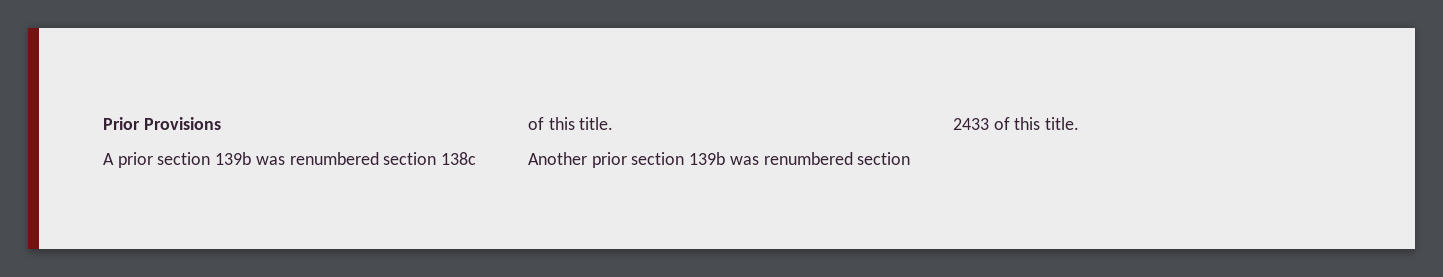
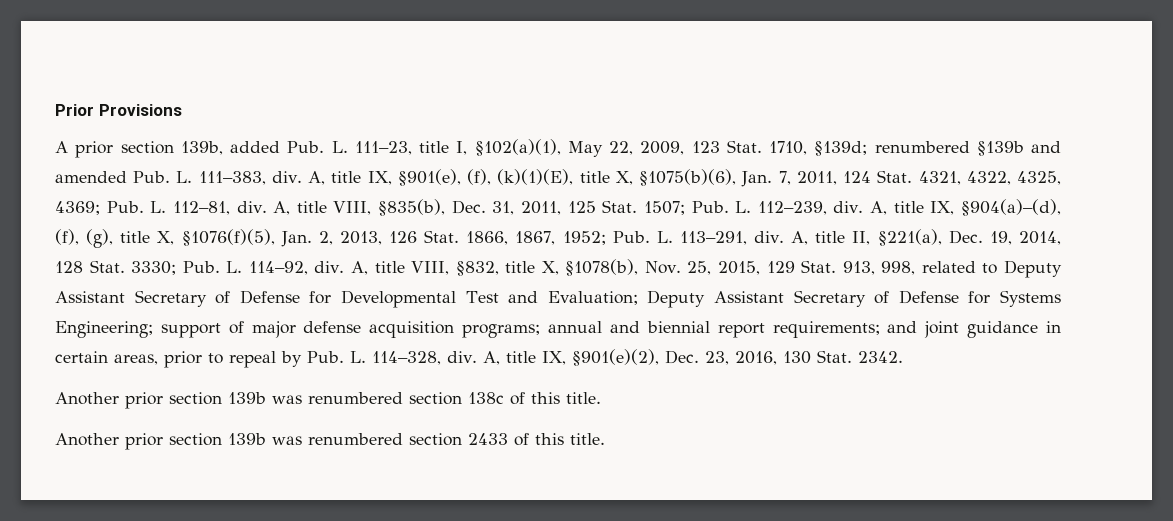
(211, 158) none -> [180,139,1061,157] [55,169,1061,187] [55,199,1062,216] [55,229,1062,248] [55,259,1062,278] [55,290,1061,308] [55,321,1061,338] [55,349,903,368] [55,392,222,409] 139b, added Pub. L. 111–23, title I, §102(a)(1), May 22, 2009, 123 Stat. 1710, §139d; renumbered §139b and amended Pub. L. 111–383, div. A, title IX, §901(e), (f), (k)(1)(E), title X, §1075(b)(6), Jan. 7, 2011, 124 Stat. 4321, 4322, 4325, 4369; Pub. L. 112–81, div. A, title VIII, §835(b), Dec. 31, 2011, 125 Stat. 1507; Pub. L. 112–239, div. A, title IX, §904(a)–(d), (f), (g), title X, §1076(f)(5), Jan. 2, 2013, 126 Stat. 1866, 1867, 1952; Pub. L. 113–291, div. A, title II, §221(a), Dec. 19, 2014, 128 Stat. 3330; Pub. L. 114–92, div. A, title VIII, §832, title X, §1078(b), Nov. 25, 2015, 129 Stat. 913, 998, related to Deputy Assistant Secretary of Defense for Developmental Test and Evaluation; Deputy Assistant Secretary of Defense for Systems Engineering; support of major defense acquisition programs; annual and biennial report requirements; and joint guidance in certain areas, prior to repeal by Pub. L. 114–328, div. A, title IX, §901(e)(2), Dec. 23, 2016, 130 Stat. 2342. // Another prior section

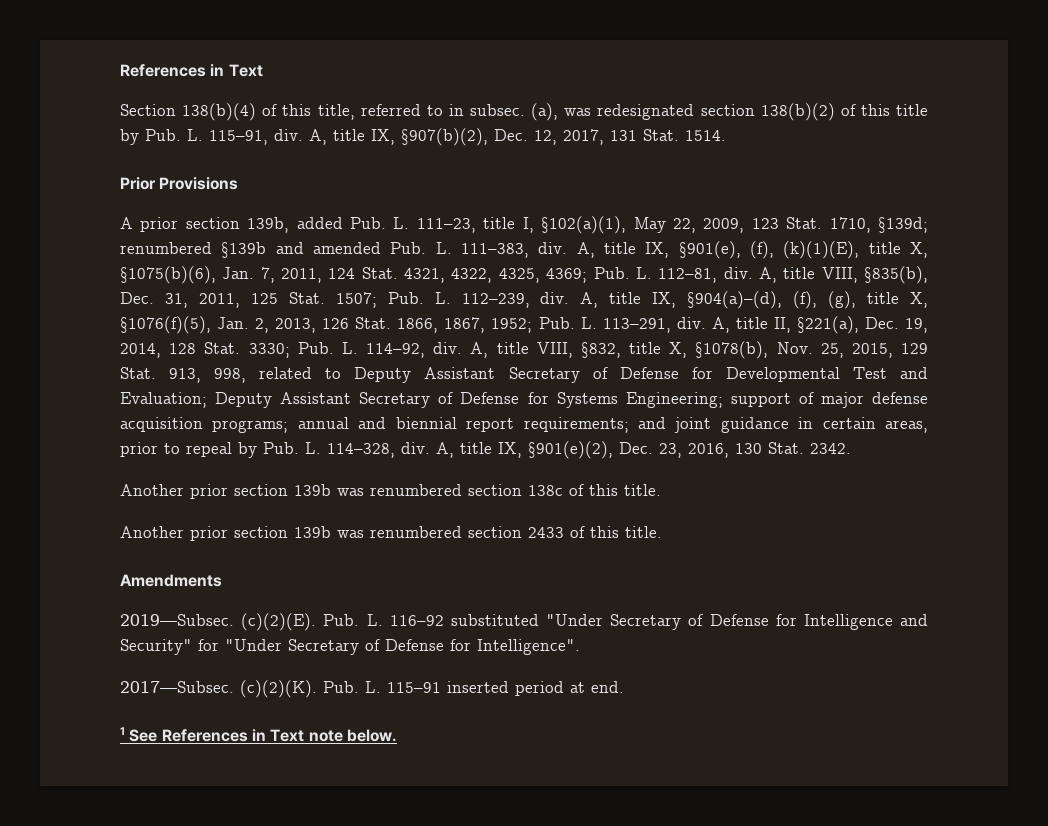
(55, 110) none -> [120,64,263,77] [120,103,928,121] [120,128,726,146] References in Text // Section 138(b)(4) of this title, referred to in subsec. (a), was redesignated section 138(b)(2) of this title by Pub. L. 115–91, div. A, title IX, §907(b)(2), Dec. 12, 2017, 131 Stat. 1514. //
(605, 439) none -> [120,574,222,587] [120,613,928,631] [120,639,580,655] [120,680,624,698] [120,727,397,742] // Amendments // 2019—Subsec. (c)(2)(E). Pub. L. 116–92 substituted "Under Secretary of Defense for Intelligence and Security" for "Under Secretary of Defense for Intelligence". // 2017—Subsec. (c)(2)(K). Pub. L. 115–91 inserted period at end. // 1 See References in Text note below.

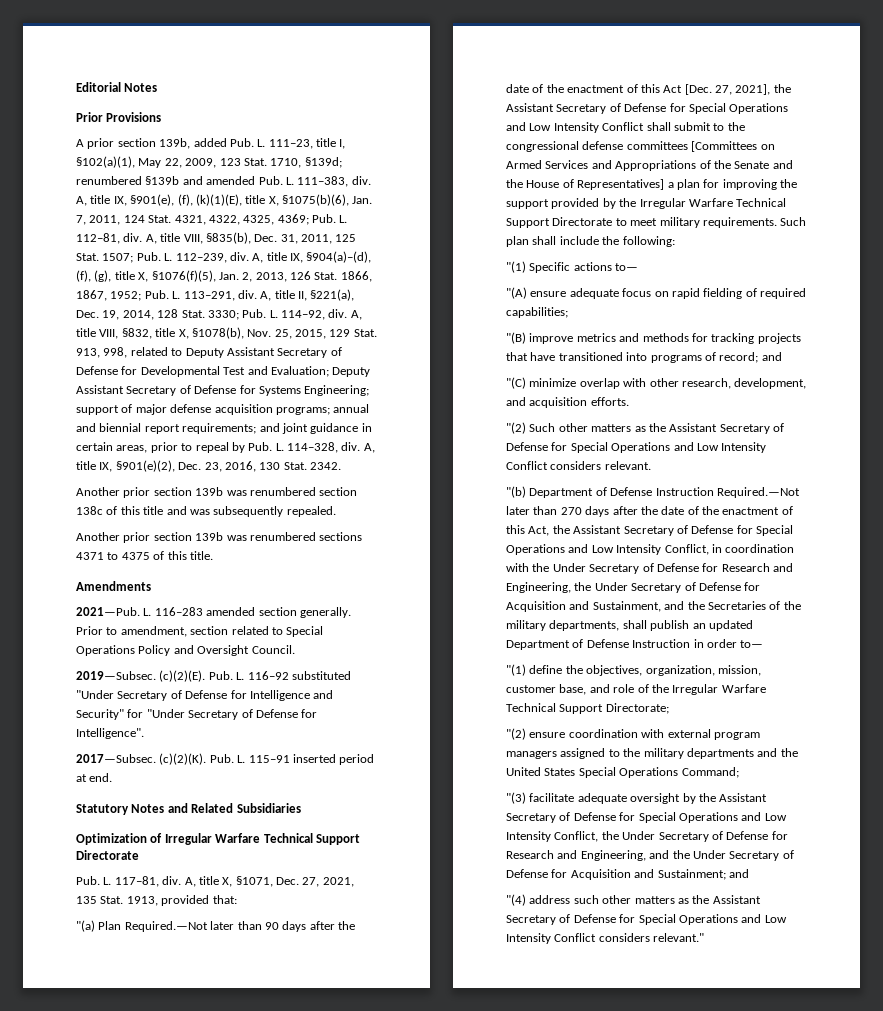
[120,64,263,77] [120,103,928,121] [120,128,726,146] References in Text // Section 138(b)(4) of this title, referred to in subsec. (a), was redesignated section 138(b)(2) of this title by Pub. L. 115–91, div. A, title IX, §907(b)(2), Dec. 12, 2017, 131 Stat. 1514. -> [76,82,158,92] Editorial Notes
[624,484,661,496] [120,526,564,541] title. // Another prior section 139b was renumbered section 2433 -> [143,506,336,517] [76,532,363,543] [76,552,150,560] title and was subsequently repealed. // Another prior section 139b was renumbered sections 4371 to 4375
(222, 580) none -> [76,607,351,618] [76,626,324,637] [76,645,295,656] // 2021—Pub. L. 116–283 amended section generally. Prior to amendment, section related to Special Operations Policy and Oversight Council.
[120,727,397,742] 1 See References in Text note below. -> [76,803,301,815] [76,833,360,845] [76,850,139,860] [76,876,354,887] [76,895,237,906] [76,920,355,932] [506,84,791,95] [506,103,789,114] [506,122,745,133] [506,141,775,152] [506,160,793,171] [506,179,797,190] [506,198,787,209] [506,217,807,228] [506,236,675,247] [506,261,639,273] [506,287,806,299] [506,307,568,318] [506,332,801,344] [506,352,782,363] [506,377,807,389] [506,397,629,408] [506,422,784,434] [506,442,767,453] [506,461,651,470] [506,486,800,498] [506,506,793,517] [506,525,793,536] [506,544,795,555] [506,563,793,574] [506,582,761,593] [506,601,801,612] [506,620,753,631] [506,639,764,650] [506,664,761,676] [506,684,766,695] [506,703,669,714] [506,728,760,740] [506,748,798,759] [506,767,739,778] [506,792,768,804] [506,812,787,823] [506,831,788,842] [506,850,794,861] [506,869,749,880] [506,894,761,906] [506,914,787,925] [506,933,705,944] Statutory Notes and Related Subsidiaries // Optimization of Irregular Warfare Technical Support Directorate // Pub. L. 117–81, div. A, title X, §1071, Dec. 27, 2021, 135 Stat. 1913, provided that: // "(a) Plan Required.—Not later than 90 days after the date of the enactment of this Act [Dec. 27, 2021], the Assistant Secretary of Defense for Special Operations and Low Intensity Conflict shall submit to the congressional defense committees [Committees on Armed Services and Appropriations of the Senate and the House of Representatives] a plan for improving the support provided by the Irregular Warfare Technical Support Directorate to meet military requirements. Such plan shall include the following: // "(1) Specific actions to— // "(A) ensure adequate focus on rapid fielding of required capabilities; // "(B) improve metrics and methods for tracking projects that have transitioned into programs of record; and // "(C) minimize overlap with other research, development, and acquisition efforts. // "(2) Such other matters as the Assistant Secretary of Defense for Special Operations and Low Intensity Conflict considers relevant. // "(b) Department of Defense Instruction Required.—Not later than 270 days after the date of the enactment of this Act, the Assistant Secretary of Defense for Special Operations and Low Intensity Conflict, in coordination with the Under Secretary of Defense for Research and Engineering, the Under Secretary of Defense for Acquisition and Sustainment, and the Secretaries of the military departments, shall publish an updated Department of Defense Instruction in order to— // "(1) define the objectives, organization, mission, customer base, and role of the Irregular Warfare Technical Support Directorate; // "(2) ensure coordination with external program managers assigned to the military departments and the United States Special Operations Command; // "(3) facilitate adequate oversight by the Assistant Secretary of Defense for Special Operations and Low Intensity Conflict, the Under Secretary of Defense for Research and Engineering, and the Under Secretary of Defense for Acquisition and Sustainment; and // "(4) address such other matters as the Assistant Secretary of Defense for Special Operations and Low Intensity Conflict considers relevant."

